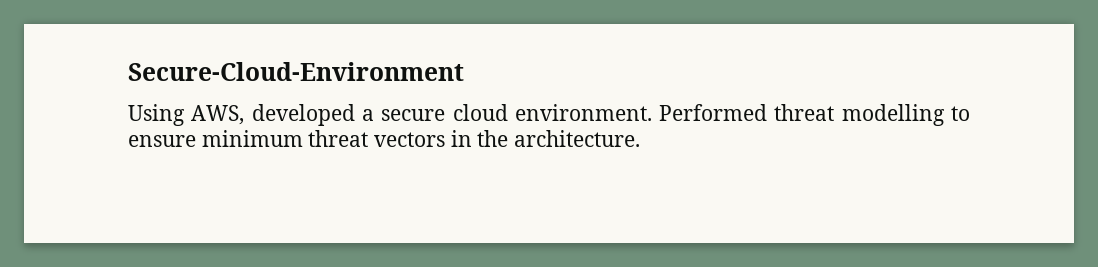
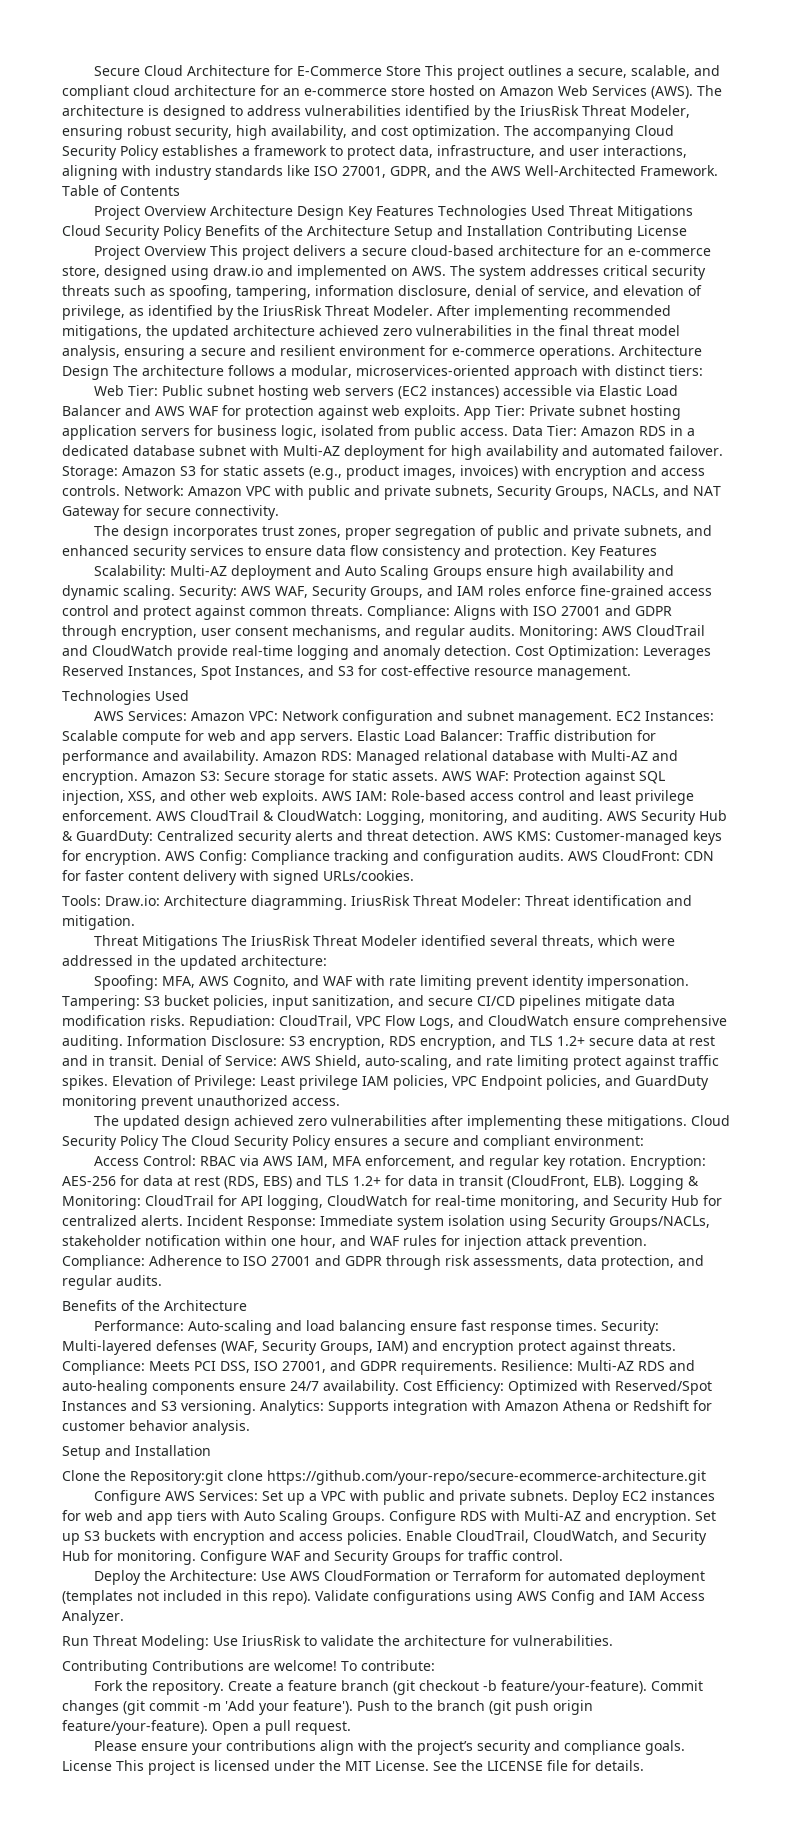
[128,62,464,81] [128,104,970,126] [128,130,641,147] Secure-Cloud-Environment // Using AWS, developed a secure cloud environment. Performed threat modelling to ensure minimum threat vectors in the architecture. -> [93,65,720,80] [62,85,722,100] [62,105,690,120] [62,125,674,140] [62,145,687,160] [62,165,718,180] [62,185,180,196] [93,205,693,220] [62,225,687,240] [93,245,711,260] [62,265,706,280] [62,285,702,300] [62,305,671,320] [62,325,680,340] [62,345,702,360] [62,365,703,380] [93,385,678,400] [62,405,681,420] [62,425,695,440] [62,445,723,460] [62,465,705,480] [62,485,721,500] [62,505,279,520] [93,525,712,540] [62,545,657,560] [93,565,674,580] [62,585,712,600] [62,605,672,620] [62,625,705,640] [62,645,711,660] [62,665,631,680] [62,690,189,705] [93,710,714,725] [62,730,656,745] [62,750,678,765] [62,770,665,785] [62,790,694,805] [62,810,727,825] [62,830,722,845] [62,850,714,865] [62,870,414,885] [62,895,692,910] [62,915,135,930] [93,935,675,950] [62,955,327,970] [93,975,689,990] [62,995,675,1010] [62,1015,727,1030] [62,1035,715,1050] [62,1055,719,1070] [62,1075,709,1090] [62,1095,340,1110] [93,1115,730,1130] [62,1135,644,1150] [93,1155,706,1170] [62,1175,699,1190] [62,1195,722,1210] [62,1215,710,1230] [62,1235,647,1250] [62,1255,704,1270] [62,1275,162,1290] [62,1300,247,1311] [93,1320,659,1335] [62,1340,676,1355] [62,1360,695,1375] [62,1380,712,1395] [62,1400,712,1415] [62,1420,250,1435] [62,1445,211,1460] [62,1470,706,1485] [93,1490,715,1505] [62,1510,716,1525] [62,1530,707,1545] [62,1550,563,1565] [93,1570,705,1585] [62,1590,705,1605] [62,1610,124,1625] [62,1635,613,1650] [62,1660,435,1675] [93,1680,703,1695] [62,1700,593,1715] [62,1720,351,1735] [93,1740,685,1755] [62,1760,644,1775] Secure Cloud Architecture for E-Commerce Store This project outlines a secure, scalable, and compliant cloud architecture for an e-commerce store hosted on Amazon Web Services (AWS). The architecture is designed to address vulnerabilities identified by the IriusRisk Threat Modeler, ensuring robust security, high availability, and cost optimization. The accompanying Cloud Security Policy establishes a framework to protect data, infrastructure, and user interactions, aligning with industry standards like ISO 27001, GDPR, and the AWS Well-Architected Framework. Table of Contents // Project Overview Architecture Design Key Features Technologies Used Threat Mitigations Cloud Security Policy Benefits of the Architecture Setup and Installation Contributing License // Project Overview This project delivers a secure cloud-based architecture for an e-commerce store, designed using draw.io and implemented on AWS. The system addresses critical security threats such as spoofing, tampering, information disclosure, denial of service, and elevation of privilege, as identified by the IriusRisk Threat Modeler. After implementing recommended mitigations, the updated architecture achieved zero vulnerabilities in the final threat model analysis, ensuring a secure and resilient environment for e-commerce operations. Architecture Design The architecture follows a modular, microservices-oriented approach with distinct tiers: // Web Tier: Public subnet hosting web servers (EC2 instances) accessible via Elastic Load Balancer and AWS WAF for protection against web exploits. App Tier: Private subnet hosting application servers for business logic, isolated from public access. Data Tier: Amazon RDS in a dedicated database subnet with Multi-AZ deployment for high availability and automated failover. Storage: Amazon S3 for static assets (e.g., product images, invoices) with encryption and access controls. Network: Amazon VPC with public and private subnets, Security Groups, NACLs, and NAT Gateway for secure connectivity. // The design incorporates trust zones, proper segregation of public and private subnets, and enhanced security services to ensure data flow consistency and protection. Key Features // Scalability: Multi-AZ deployment and Auto Scaling Groups ensure high availability and dynamic scaling. Security: AWS WAF, Security Groups, and IAM roles enforce fine-grained access control and protect against common threats. Compliance: Aligns with ISO 27001 and GDPR through encryption, user consent mechanisms, and regular audits. Monitoring: AWS CloudTrail and CloudWatch provide real-time logging and anomaly detection. Cost Optimization: Leverages Reserved Instances, Spot Instances, and S3 for cost-effective resource management. // Technologies Used // AWS Services: Amazon VPC: Network configuration and subnet management. EC2 Instances: Scalable compute for web and app servers. Elastic Load Balancer: Traffic distribution for performance and availability. Amazon RDS: Managed relational database with Multi-AZ and encryption. Amazon S3: Secure storage for static assets. AWS WAF: Protection against SQL injection, XSS, and other web exploits. AWS IAM: Role-based access control and least privilege enforcement. AWS CloudTrail & CloudWatch: Logging, monitoring, and auditing. AWS Security Hub & GuardDuty: Centralized security alerts and threat detection. AWS KMS: Customer-managed keys for encryption. AWS Config: Compliance tracking and configuration audits. AWS CloudFront: CDN for faster content delivery with signed URLs/cookies. // Tools: Draw.io: Architecture diagramming. IriusRisk Threat Modeler: Threat identification and mitigation. // Threat Mitigations The IriusRisk Threat Modeler identified several threats, which were addressed in the updated architecture: // Spoofing: MFA, AWS Cognito, and WAF with rate limiting prevent identity impersonation. Tampering: S3 bucket policies, input sanitization, and secure CI/CD pipelines mitigate data modification risks. Repudiation: CloudTrail, VPC Flow Logs, and CloudWatch ensure comprehensive auditing. Information Disclosure: S3 encryption, RDS encryption, and TLS 1.2+ secure data at rest and in transit. Denial of Service: AWS Shield, auto-scaling, and rate limiting protect against traffic spikes. Elevation of Privilege: Least privilege IAM policies, VPC Endpoint policies, and GuardDuty monitoring prevent unauthorized access. // The updated design achieved zero vulnerabilities after implementing these mitigations. Cloud Security Policy The Cloud Security Policy ensures a secure and compliant environment: // Access Control: RBAC via AWS IAM, MFA enforcement, and regular key rotation. Encryption: AES-256 for data at rest (RDS, EBS) and TLS 1.2+ for data in transit (CloudFront, ELB). Logging & Monitoring: CloudTrail for API logging, CloudWatch for real-time monitoring, and Security Hub for centralized alerts. Incident Response: Immediate system isolation using Security Groups/NACLs, stakeholder notification within one hour, and WAF rules for injection attack prevention. Compliance: Adherence to ISO 27001 and GDPR through risk assessments, data protection, and regular audits. // Benefits of the Architecture // Performance: Auto-scaling and load balancing ensure fast response times. Security: Multi-layered defenses (WAF, Security Groups, IAM) and encryption protect against threats. Compliance: Meets PCI DSS, ISO 27001, and GDPR requirements. Resilience: Multi-AZ RDS and auto-healing components ensure 24/7 availability. Cost Efficiency: Optimized with Reserved/Spot Instances and S3 versioning. Analytics: Supports integration with Amazon Athena or Redshift for customer behavior analysis. // Setup and Installation // Clone the Repository:git clone https://github.com/your-repo/secure-ecommerce-architecture.git // Configure AWS Services: Set up a VPC with public and private subnets. Deploy EC2 instances for web and app tiers with Auto Scaling Groups. Configure RDS with Multi-AZ and encryption. Set up S3 buckets with encryption and access policies. Enable CloudTrail, CloudWatch, and Security Hub for monitoring. Configure WAF and Security Groups for traffic control. // Deploy the Architecture: Use AWS CloudFormation or Terraform for automated deployment (templates not included in this repo). Validate configurations using AWS Config and IAM Access Analyzer. // Run Threat Modeling: Use IriusRisk to validate the architecture for vulnerabilities. // Contributing Contributions are welcome! To contribute: // Fork the repository. Create a feature branch (git checkout -b feature/your-feature). Commit changes (git commit -m 'Add your feature'). Push to the branch (git push origin feature/your-feature). Open a pull request. // Please ensure your contributions align with the project’s security and compliance goals. License This project is licensed under the MIT License. See the LICENSE file for details.

